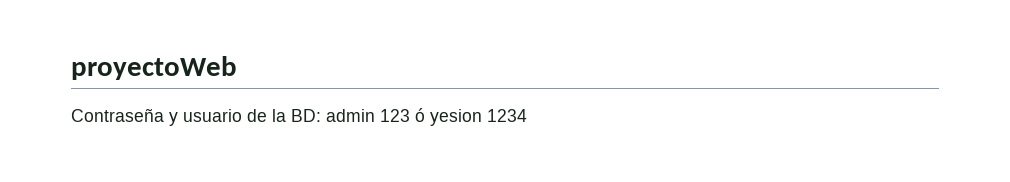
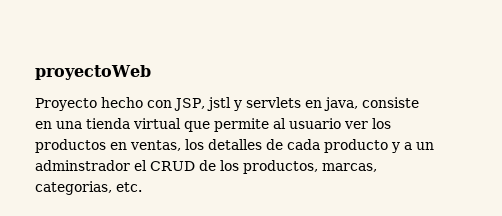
[71,108,527,126] Contraseña y usuario de la BD: admin 123 ó yesion 1234 -> [35,97,419,111] [35,118,391,132] [35,139,434,153] [35,160,377,174] [35,181,142,195] Proyecto hecho con JSP, jstl y servlets en java, consiste en una tienda virtual que permite al usuario ver los productos en ventas, los detalles de cada producto y a un adminstrador el CRUD de los productos, marcas, categorias, etc.

